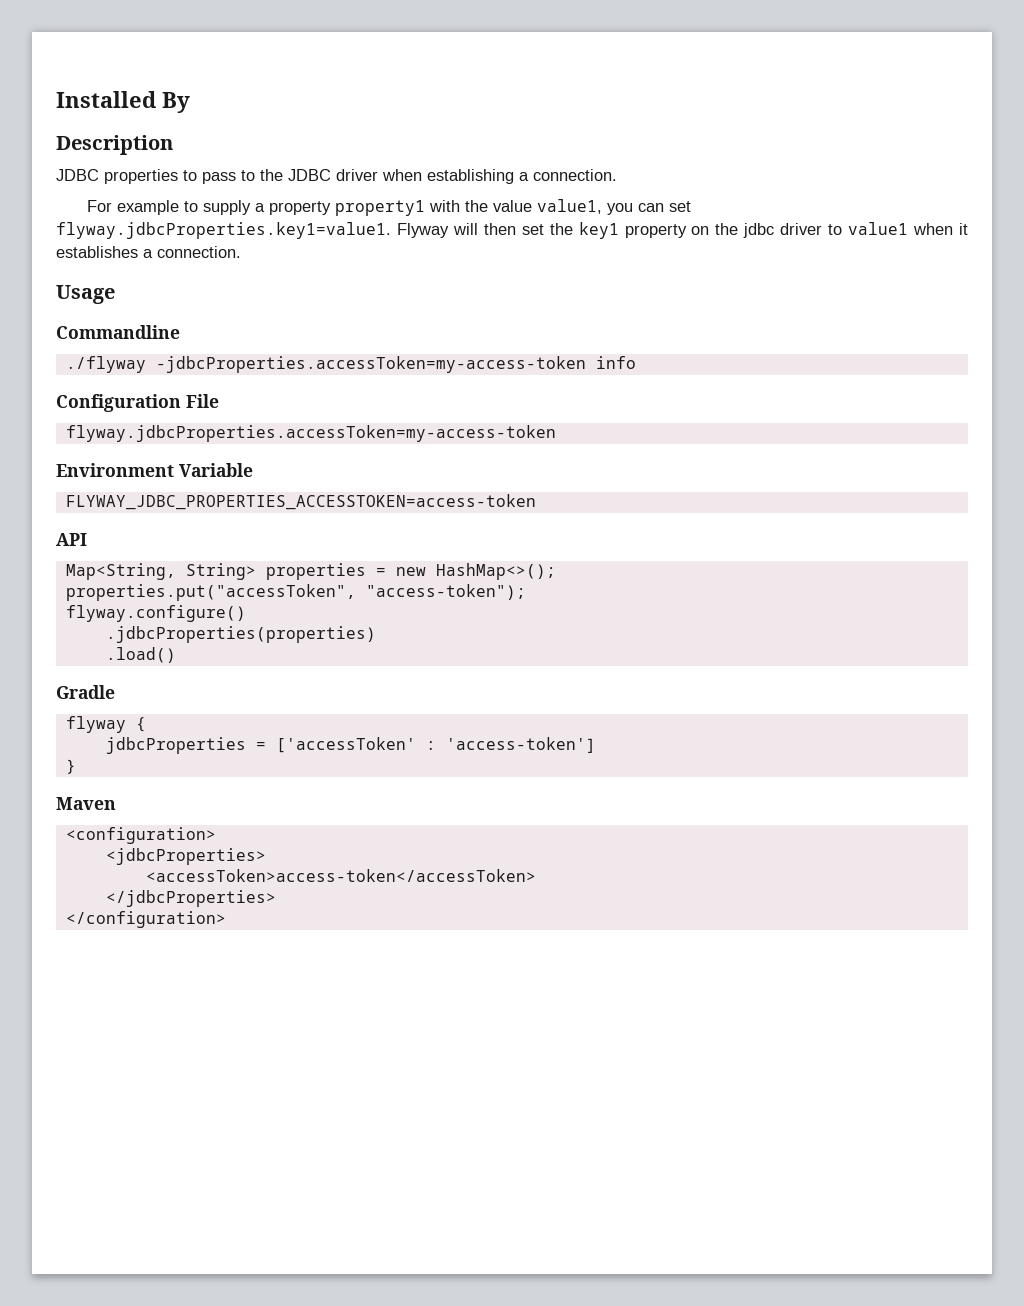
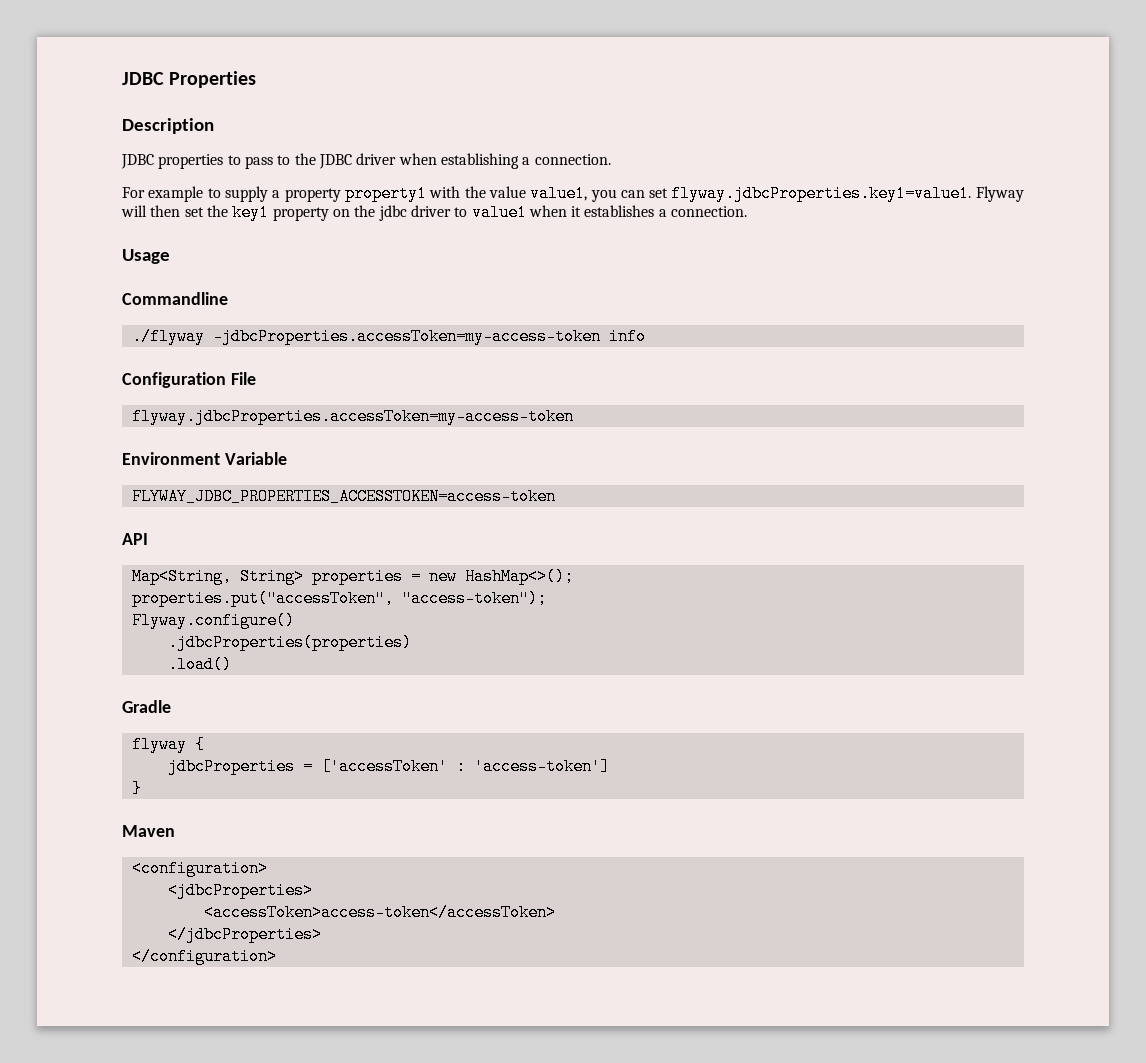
[56,91,190,113] Installed By -> [122,71,257,88] JDBC Properties
[65,605,246,622] flyway.configure() -> [131,612,295,629] Flyway.configure()

